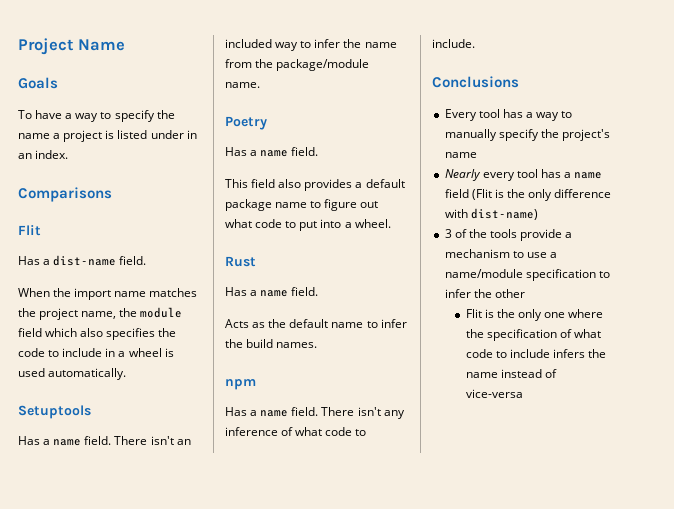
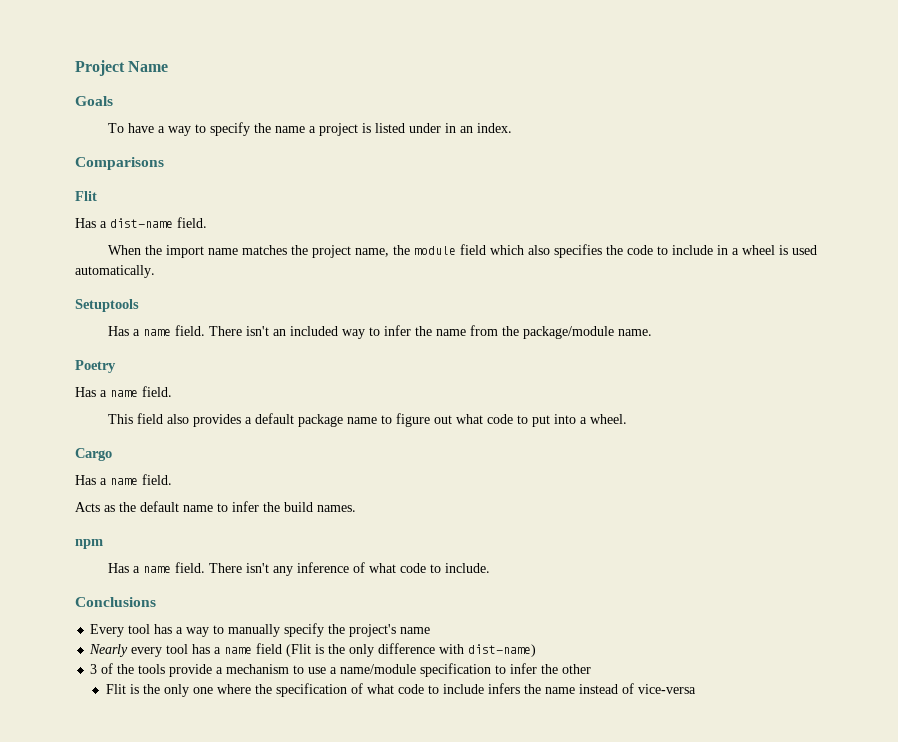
[225,256,256,267] Rust -> [75,448,112,461] Cargo

